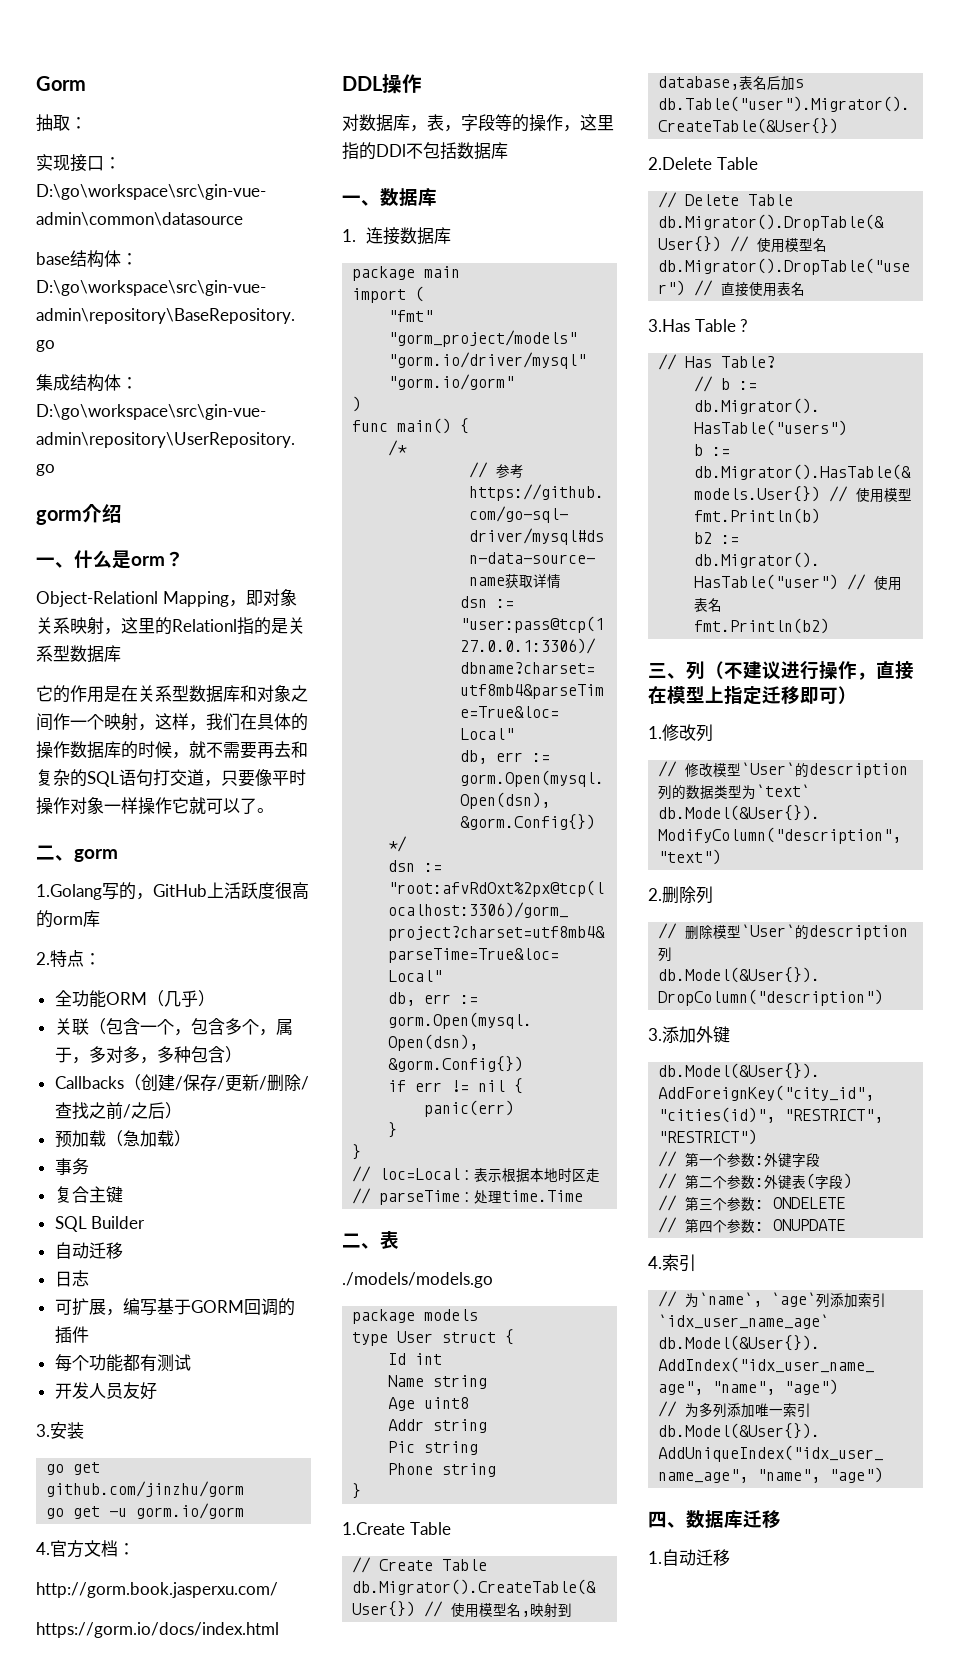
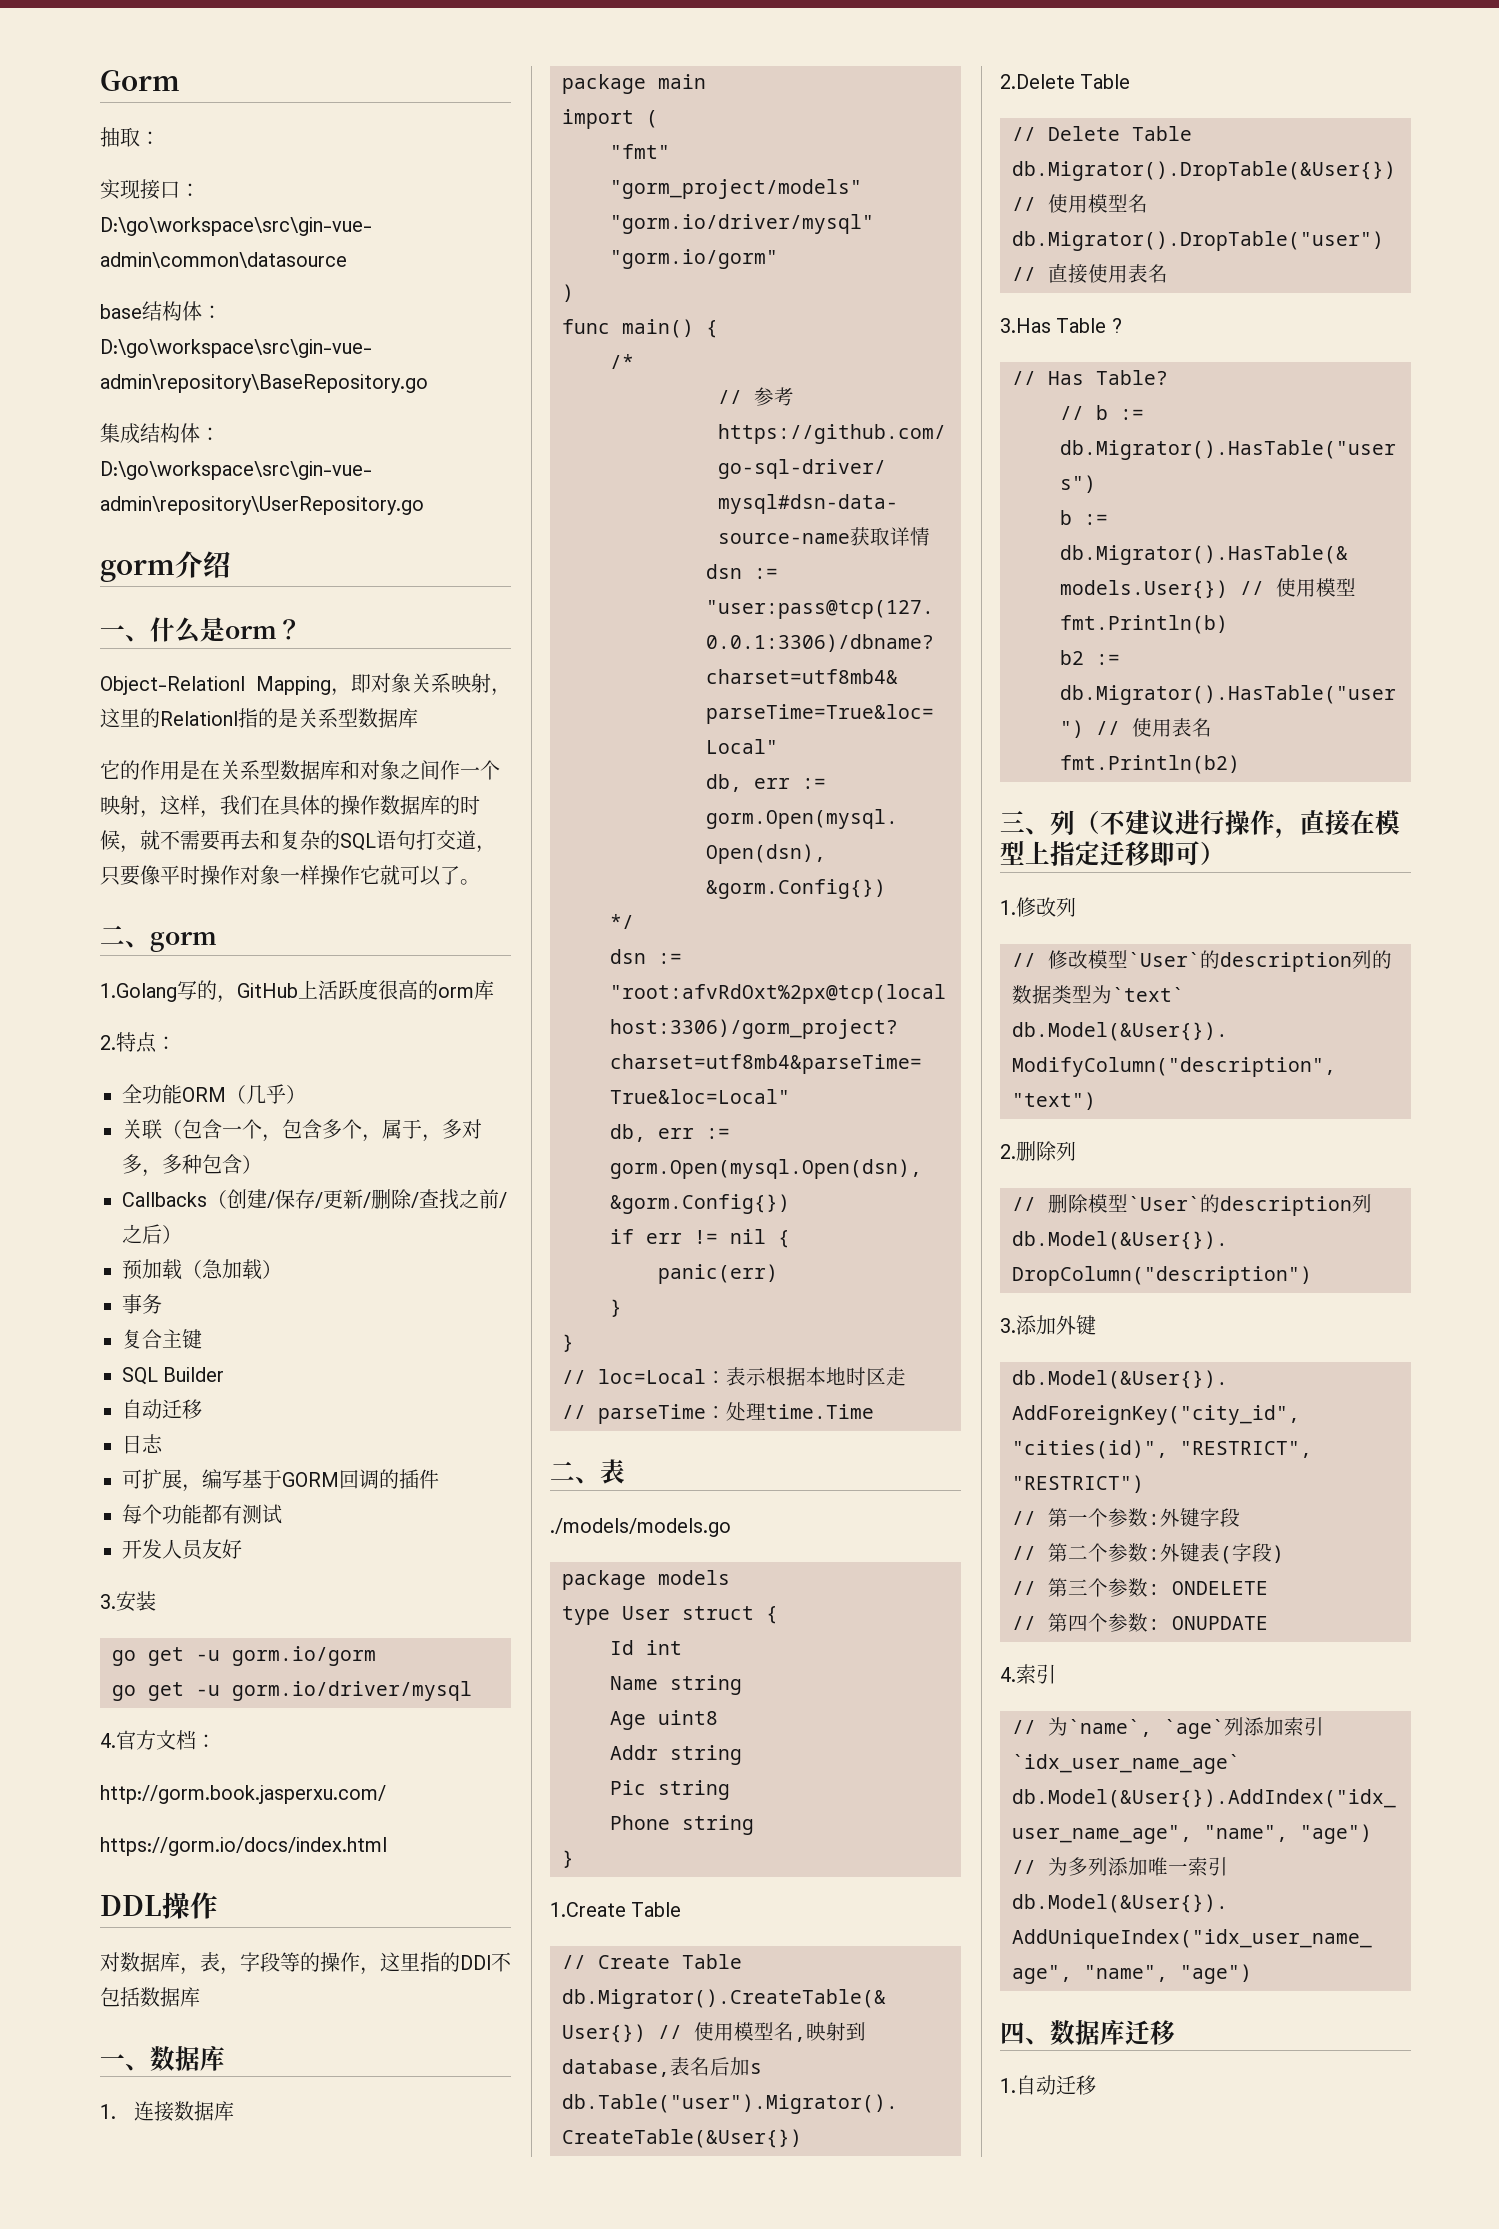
[46,1481,245,1497] [46,1503,245,1519] github.com/jinzhu/gorm // go get -u gorm.io/gorm -> [196,1646,376,1666] [112,1681,472,1701] -u gorm.io/gorm // go get -u gorm.io/driver/mysql

